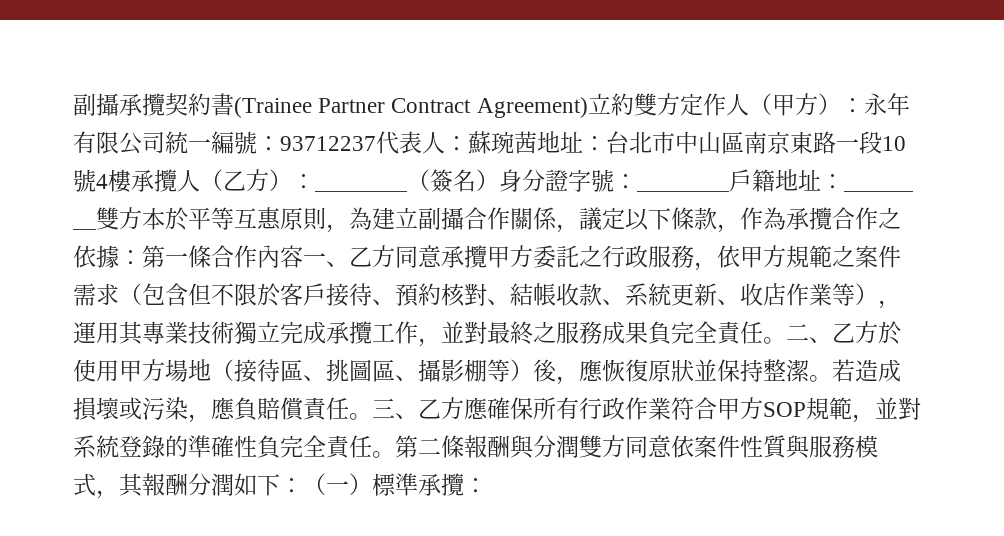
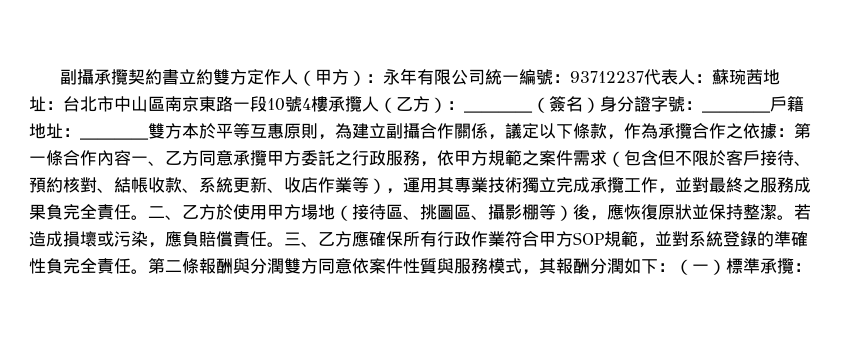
[234,97,588,118] (Trainee Partner Contract Agreement) -> (180, 77) none

